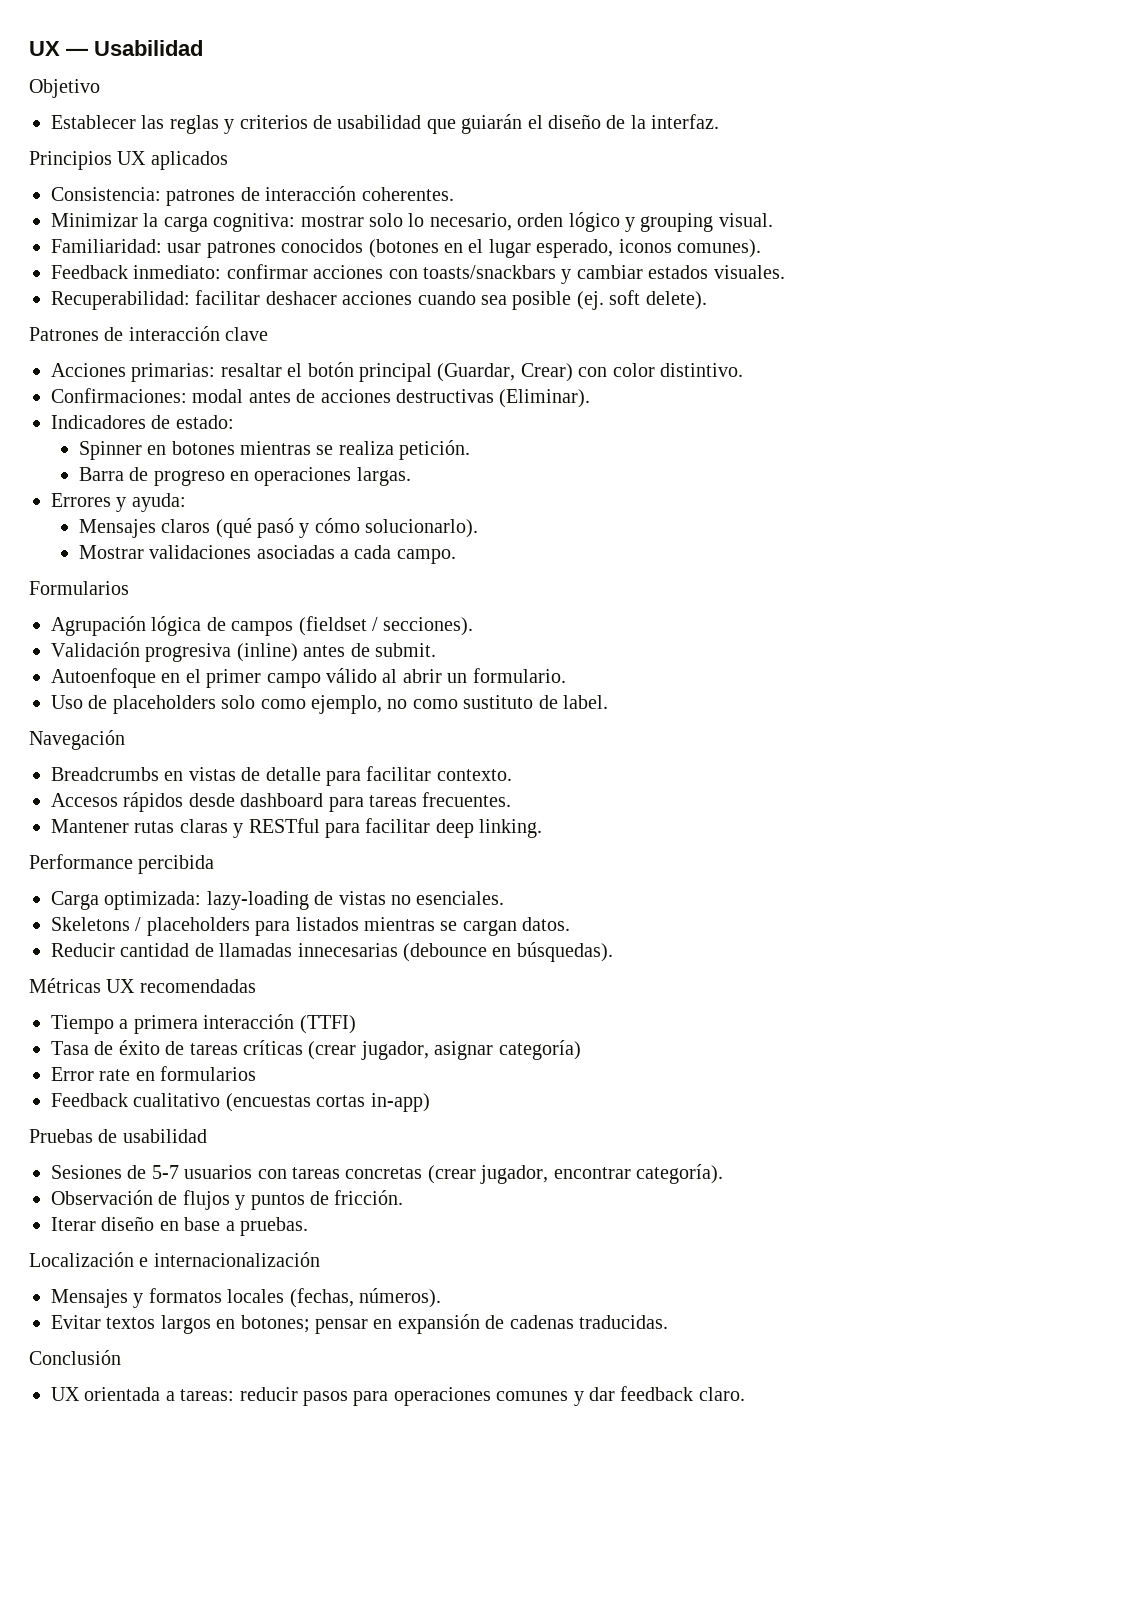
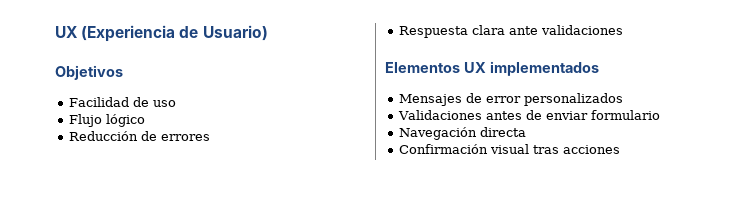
[29,40,203,56] [29,79,100,98] [51,114,720,134] [29,151,228,170] [51,186,454,206] [51,212,773,232] [51,239,761,258] [51,264,785,284] [51,290,707,310] [29,326,269,341] [51,362,743,382] [51,388,591,408] [51,415,234,429] [78,440,471,460] [78,467,411,486] [51,493,186,512] [78,518,479,538] [78,545,456,564] [29,581,129,595] [51,616,474,636] [51,642,436,662] [51,668,566,688] [51,695,608,714] [29,730,125,750] [51,766,512,786] [51,792,512,812] [51,818,543,838] [29,854,215,874] [51,891,505,910] [51,917,571,936] [51,942,613,962] [29,978,256,993] [51,1014,356,1034] [51,1040,581,1060] [51,1066,257,1081] [51,1093,430,1112] [29,1129,207,1143] [51,1164,723,1184] [51,1190,404,1210] [51,1216,308,1236] [29,1252,320,1267] [51,1288,441,1308] [51,1314,668,1334] [29,1350,121,1365] [51,1386,745,1406] UX — Usabilidad // Objetivo // Establecer las reglas y criterios de usabilidad que guiarán el diseño de la interfaz. // Principios UX aplicados // Consistencia: patrones de interacción coherentes. // Minimizar la carga cognitiva: mostrar solo lo necesario, orden lógico y grouping visual. // Familiaridad: usar patrones conocidos (botones en el lugar esperado, iconos comunes). // Feedback inmediato: confirmar acciones con toasts/snackbars y cambiar estados visuales. // Recuperabilidad: facilitar deshacer acciones cuando sea posible (ej. soft delete). // Patrones de interacción clave // Acciones primarias: resaltar el botón principal (Guardar, Crear) con color distintivo. // Confirmaciones: modal antes de acciones destructivas (Eliminar). // Indicadores de estado: // Spinner en botones mientras se realiza petición. // Barra de progreso en operaciones largas. // Errores y ayuda: // Mensajes claros (qué pasó y cómo solucionarlo). // Mostrar validaciones asociadas a cada campo. // Formularios // Agrupación lógica de campos (fieldset / secciones). // Validación progresiva (inline) antes de submit. // Autoenfoque en el primer campo válido al abrir un formulario. // Uso de placeholders solo como ejemplo, no como sustituto de label. // Navegación // Breadcrumbs en vistas de detalle para facilitar contexto. // Accesos rápidos desde dashboard para tareas frecuentes. // Mantener rutas claras y RESTful para facilitar deep linking. // Performance percibida // Carga optimizada: lazy-loading de vistas no esenciales. // Skeletons / placeholders para listados mientras se cargan datos. // Reducir cantidad de llamadas innecesarias (debounce en búsquedas). // Métricas UX recomendadas // Tiempo a primera interacción (TTFI) // Tasa de éxito de tareas críticas (crear jugador, asignar categoría) // Error rate en formularios // Feedback cualitativo (encuestas cortas in-app) // Pruebas de usabilidad // Sesiones de 5-7 usuarios con tareas concretas (crear jugador, encontrar categoría). // Observación de flujos y puntos de fricción. // Iterar diseño en base a pruebas. // Localización e internacionalización // Mensajes y formatos locales (fechas, números). // Evitar textos largos en botones; pensar en expansión de cadenas traducidas. // Conclusión // UX orientada a tareas: reducir pasos para operaciones comunes y dar feedback claro. -> [55,25,268,42] [55,65,123,80] [68,97,176,107] [68,114,145,127] [68,131,210,141] [398,25,623,38] [385,61,599,76] [398,93,623,106] [397,110,660,120] [398,127,526,140] [398,144,620,154] UX (Experiencia de Usuario) // Objetivos // Facilidad de uso // Flujo lógico // Reducción de errores // Respuesta clara ante validaciones // Elementos UX implementados // Mensajes de error personalizados // Validaciones antes de enviar formulario // Navegación directa // Confirmación visual tras acciones

